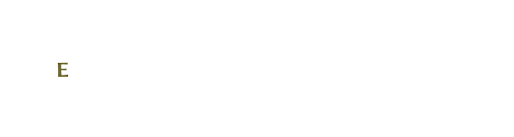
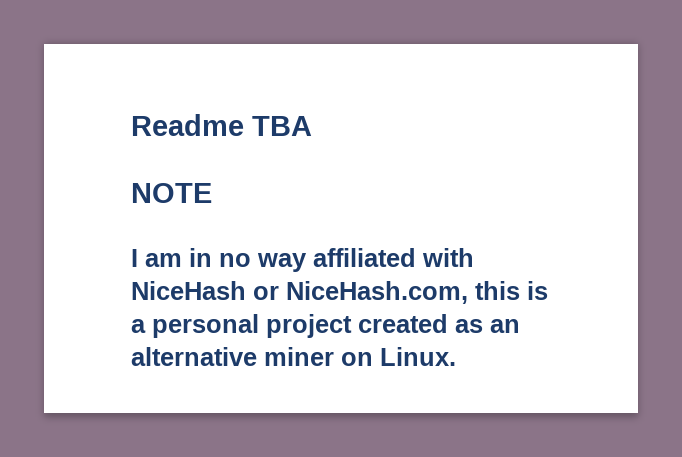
[55,61,70,78] E -> [131,114,312,136] [131,183,212,203] [131,248,474,272] [131,281,548,304] [131,314,520,338] [131,347,456,366] Readme TBA // NOTE // I am in no way affiliated with NiceHash or NiceHash.com, this is a personal project created as an alternative miner on Linux.

